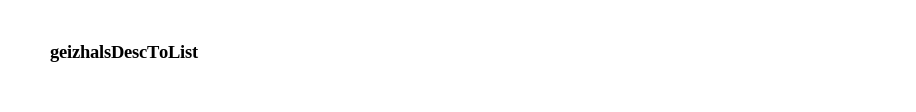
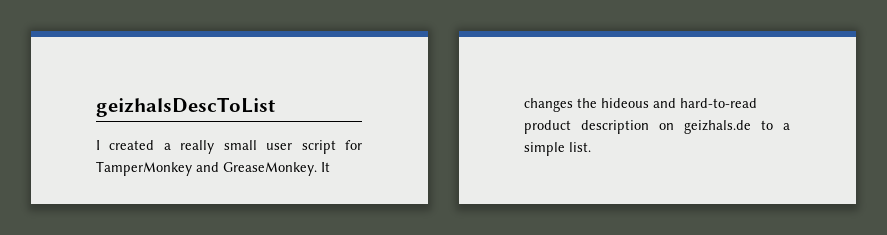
(199, 53) none -> [96,140,362,154] [96,161,330,176] [524,98,757,112] [524,120,790,134] [524,142,591,156] // I created a really small user script for TamperMonkey and GreaseMonkey. It changes the hideous and hard-to-read product description on geizhals.de to a simple list.

